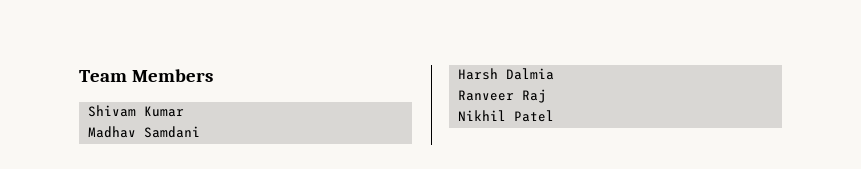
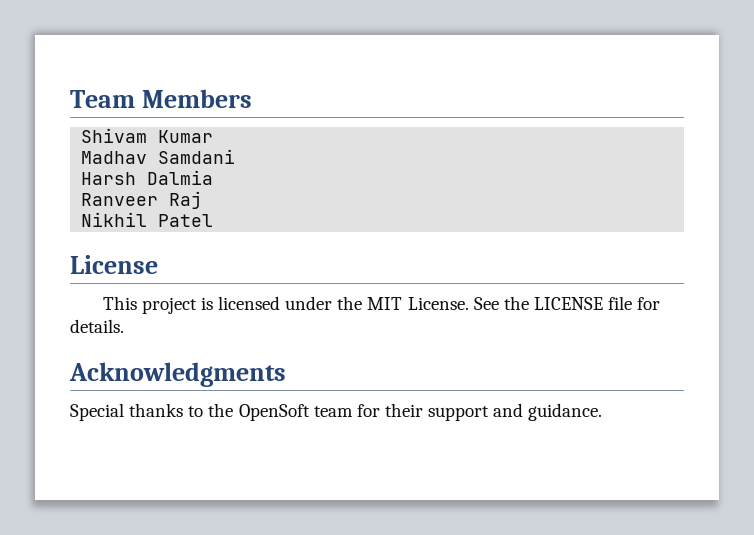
(554, 116) none -> [70,255,158,274] [102,296,661,314] [70,319,124,333] [69,362,286,387] [70,403,603,421] // License // This project is licensed under the MIT License. See the LICENSE file for details. // Acknowledgments // Special thanks to the OpenSoft team for their support and guidance.

